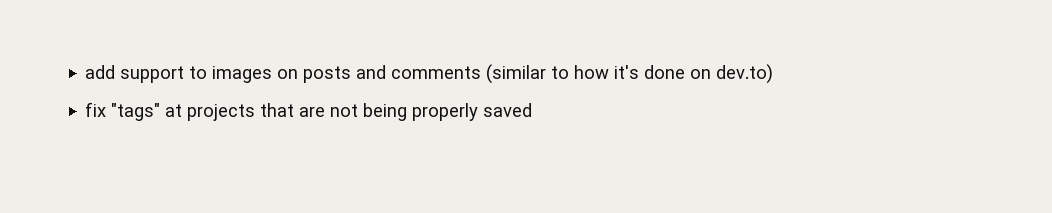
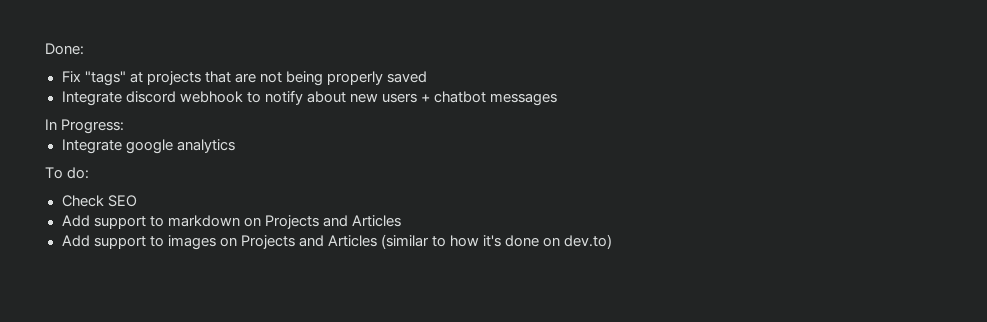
[85,64,774,84] [85,102,107,117] add support to images on posts and comments (similar to how it's done on dev.to) // fix -> [45,43,84,55] [61,71,81,82] Done: // Fix
(533, 110) none -> [61,90,558,106] [45,119,125,134] [61,139,235,154] [45,167,90,179] [61,195,137,207] [61,215,401,229] [61,234,613,250] // Integrate discord webhook to notify about new users + chatbot messages // In Progress: // Integrate google analytics // To do: // Check SEO // Add support to markdown on Projects and Articles // Add support to images on Projects and Articles (similar to how it's done on dev.to)

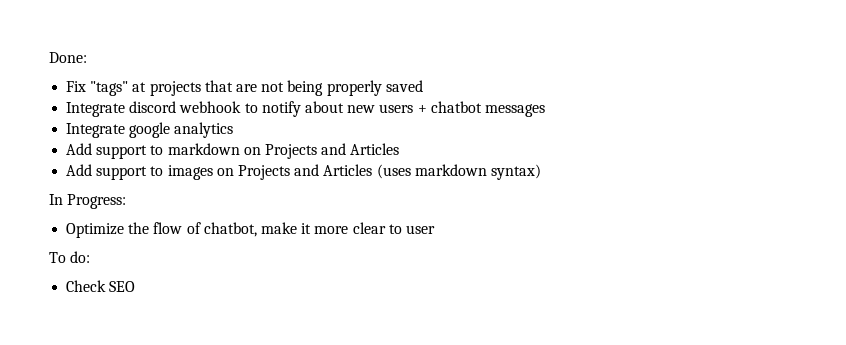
[45,119,125,134] // In Progress: -> (545, 110) none
[45,167,90,179] [61,195,137,207] // To do: // Check SEO -> (234, 130) none
[380,234,613,249] (similar to how it's done on dev.to) -> [376,164,541,180] [49,194,127,209] [66,222,435,238] [49,251,91,263] [66,280,136,292] (uses markdown syntax) // In Progress: // Optimize the flow of chatbot, make it more clear to user // To do: // Check SEO

